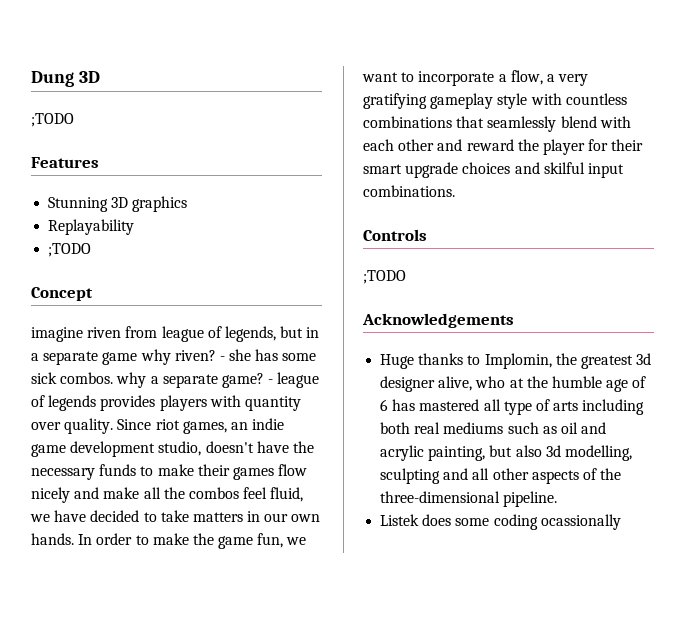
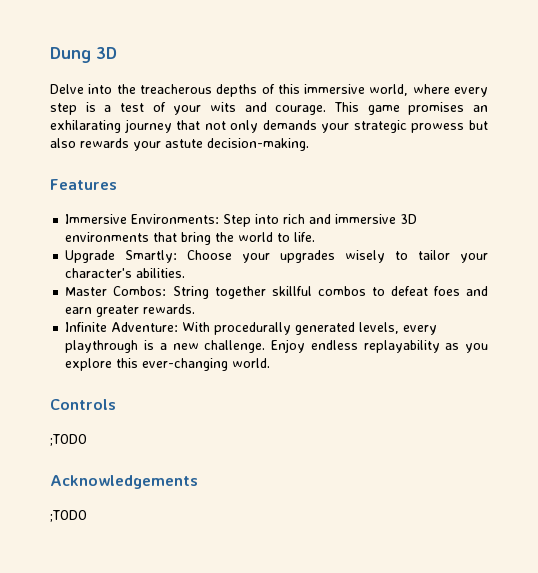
[31,113,74,127] [31,157,99,168] [48,196,188,212] [48,219,135,235] [48,243,92,257] [31,287,93,301] [31,326,320,342] [31,349,317,365] [31,372,320,388] [31,395,301,411] [31,418,285,434] [31,441,314,457] [31,464,308,480] [31,487,304,503] [30,510,321,522] [31,533,307,549] [362,70,589,86] [363,93,627,109] [363,116,631,132] [363,139,644,155] [363,162,624,178] [363,185,455,197] [363,229,427,241] [363,270,406,284] [362,313,514,328] [380,353,652,369] [380,376,647,392] [380,399,645,415] [380,422,607,434] [380,445,632,461] [380,468,622,484] [380,491,558,507] [380,514,621,530] ;TODO // Features // Stunning 3D graphics // Replayability // ;TODO // Concept // imagine riven from league of legends, but in a separate game why riven? - she has some sick combos. why a separate game? - league of legends provides players with quantity over quality. Since riot games, an indie game development studio, doesn't have the necessary funds to make their games flow nicely and make all the combos feel fluid, we have decided to take matters in our own hands. In order to make the game fun, we want to incorporate a flow, a very gratifying gameplay style with countless combinations that seamlessly blend with each other and reward the player for their smart upgrade choices and skilful input combinations. // Controls // ;TODO // Acknowledgements // Huge thanks to Implomin, the greatest 3d designer alive, who at the humble age of 6 has mastered all type of arts including both real mediums such as oil and acrylic painting, but also 3d modelling, sculpting and all other aspects of the three-dimensional pipeline. // Listek does some coding ocassionally -> [50,84,489,97] [50,102,489,115] [50,119,488,133] [50,138,309,151] [50,179,117,190] [65,214,418,227] [65,232,316,245] [65,250,488,263] [65,268,186,278] [65,286,488,299] [65,304,196,317] [65,322,438,335] [65,339,489,353] [65,358,271,371] [50,399,116,410] [50,434,87,446] [50,475,198,489] [50,510,87,522] Delve into the treacherous depths of this immersive world, where every step is a test of your wits and courage. This game promises an exhilarating journey that not only demands your strategic prowess but also rewards your astute decision-making. // Features // Immersive Environments: Step into rich and immersive 3D environments that bring the world to life. // Upgrade Smartly: Choose your upgrades wisely to tailor your character's abilities. // Master Combos: String together skillful combos to defeat foes and earn greater rewards. // Infinite Adventure: With procedurally generated levels, every playthrough is a new challenge. Enjoy endless replayability as you explore this ever-changing world. // Controls // ;TODO // Acknowledgements // ;TODO

